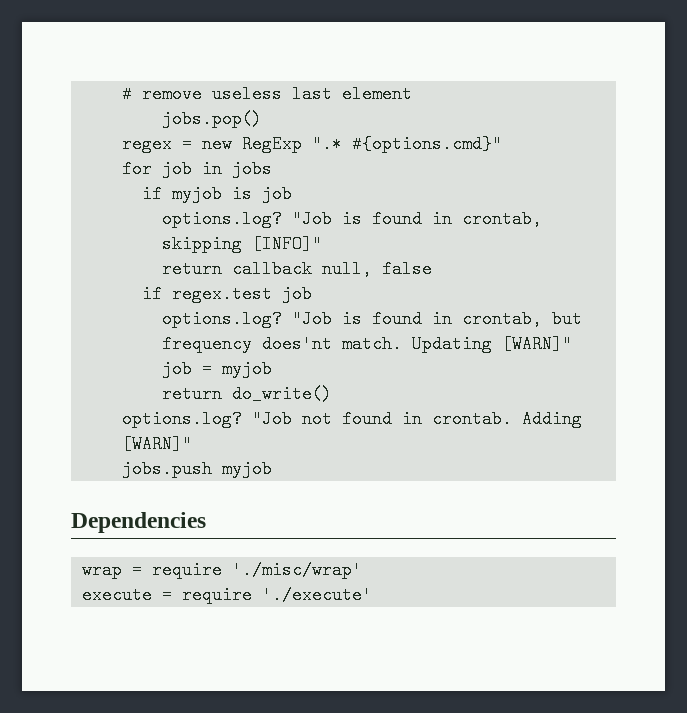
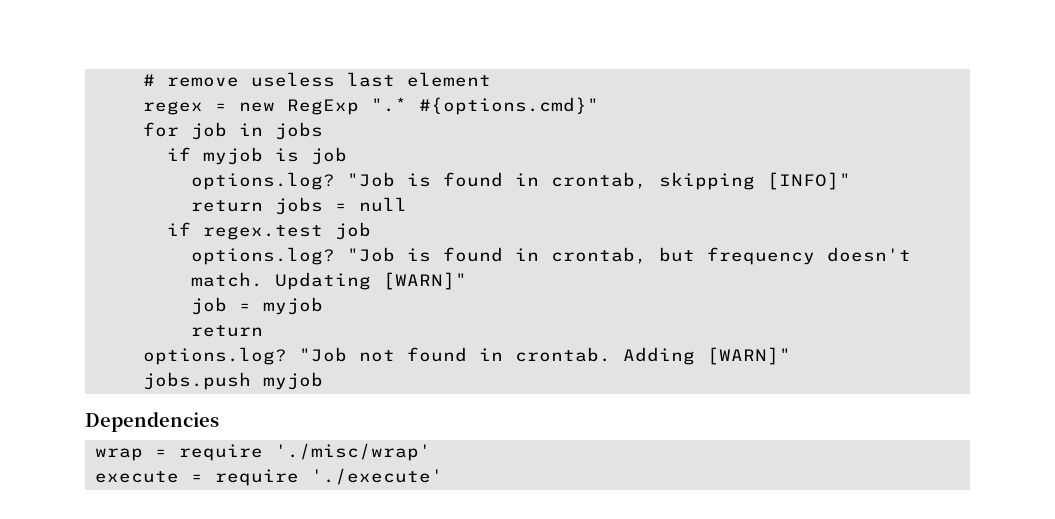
[161,110,262,128] // jobs.pop() -> (491, 79) none
[231,260,432,278] callback null, false -> [274,197,407,215] jobs = null
[261,335,332,353] does'nt -> [826,247,911,262] doesn't
[231,385,332,403] do_write() -> (263, 331) none

